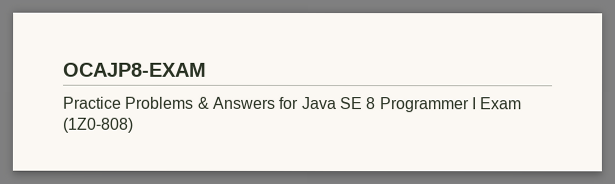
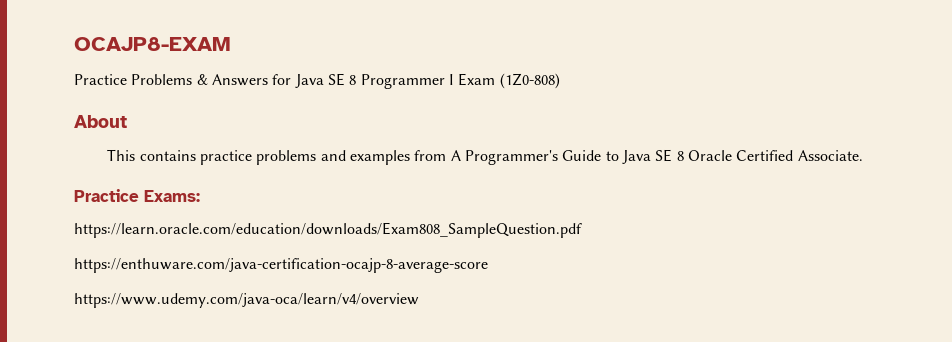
(133, 125) none -> [74,115,127,128] [107,149,863,165] [74,189,200,202] [74,222,582,238] [74,258,488,273] [74,293,419,308] // About // This contains practice problems and examples from A Programmer's Guide to Java SE 8 Oracle Certified Associate. // Practice Exams: // https://learn.oracle.com/education/downloads/Exam808_SampleQuestion.pdf // https://enthuware.com/java-certification-ocajp-8-average-score // https://www.udemy.com/java-oca/learn/v4/overview

